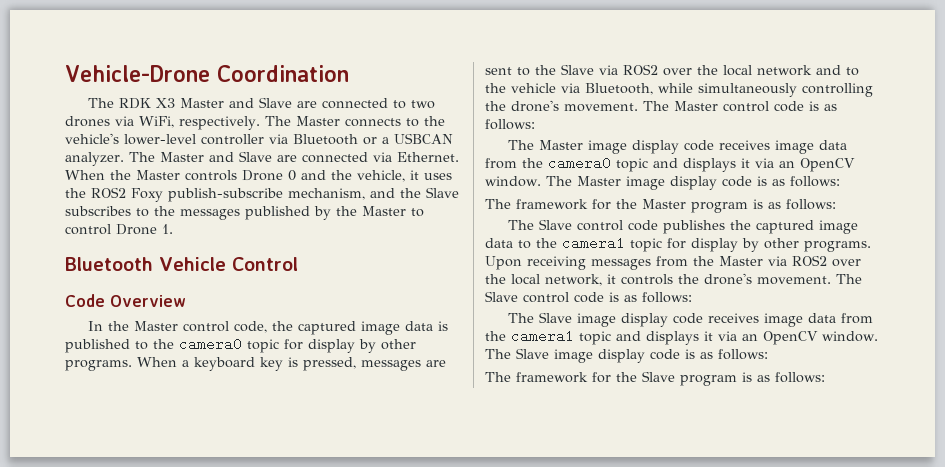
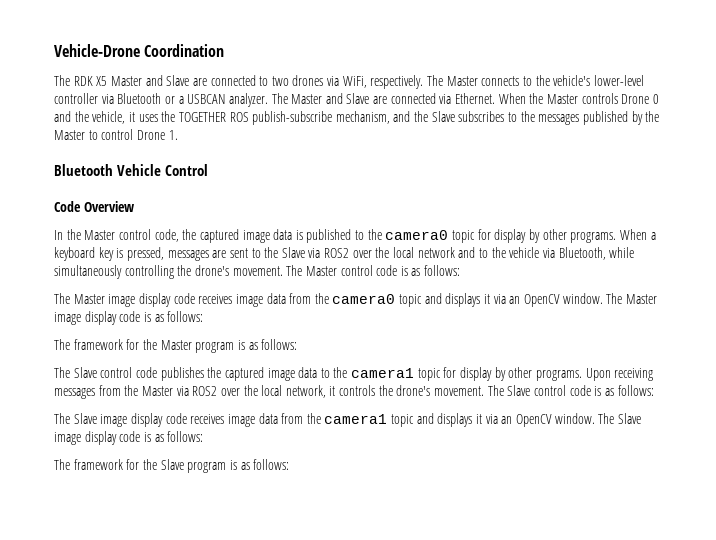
[155,98,175,108] X3 -> [96,76,108,86] X5
[91,187,163,202] ROS2 Foxy -> [178,112,249,122] TOGETHER ROS

